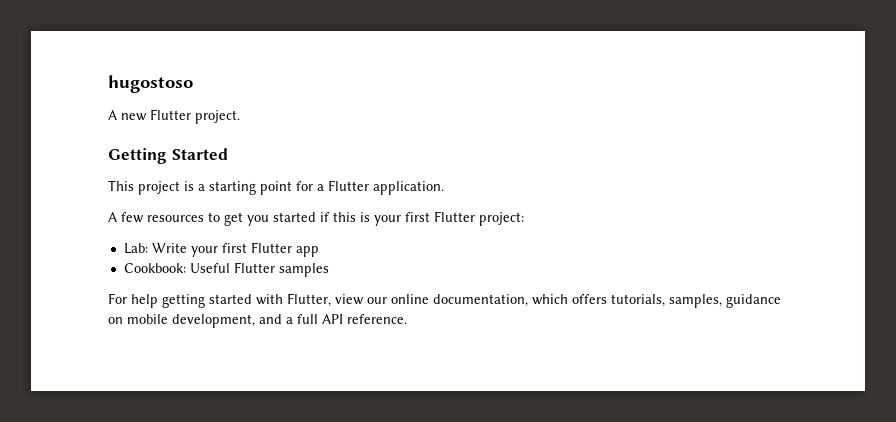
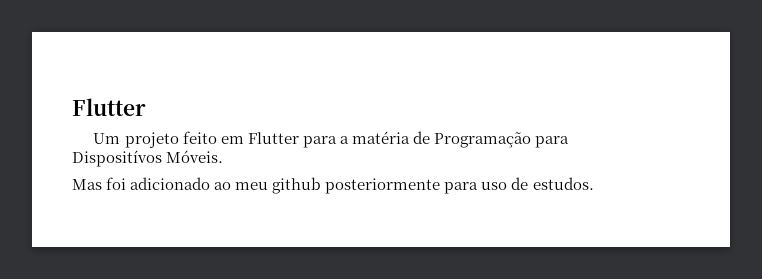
[108,75,193,93] [108,109,240,124] [108,148,228,164] [108,180,444,195] [108,211,524,226] [123,242,319,257] [123,262,329,277] [108,293,781,308] [108,314,407,328] hugostoso // A new Flutter project. // Getting Started // This project is a starting point for a Flutter application. // A few resources to get you started if this is your first Flutter project: // Lab: Write your first Flutter app // Cookbook: Useful Flutter samples // For help getting started with Flutter, view our online documentation, which offers tutorials, samples, guidance on mobile development, and a full API reference. -> [72,98,146,116] [93,131,569,148] [72,150,224,167] [72,177,594,194] Flutter // Um projeto feito em Flutter para a matéria de Programação para Dispositívos Móveis. // Mas foi adicionado ao meu github posteriormente para uso de estudos.

